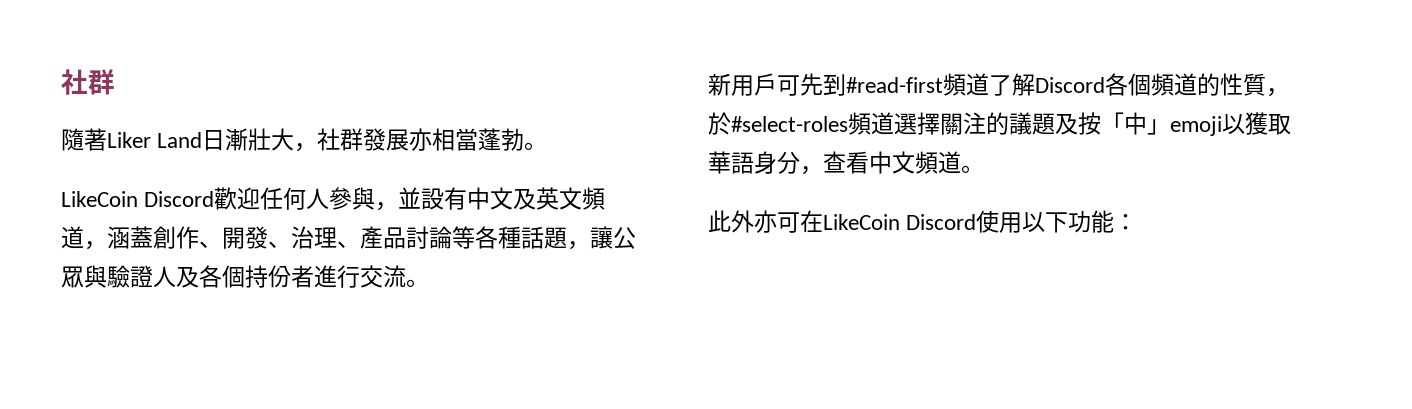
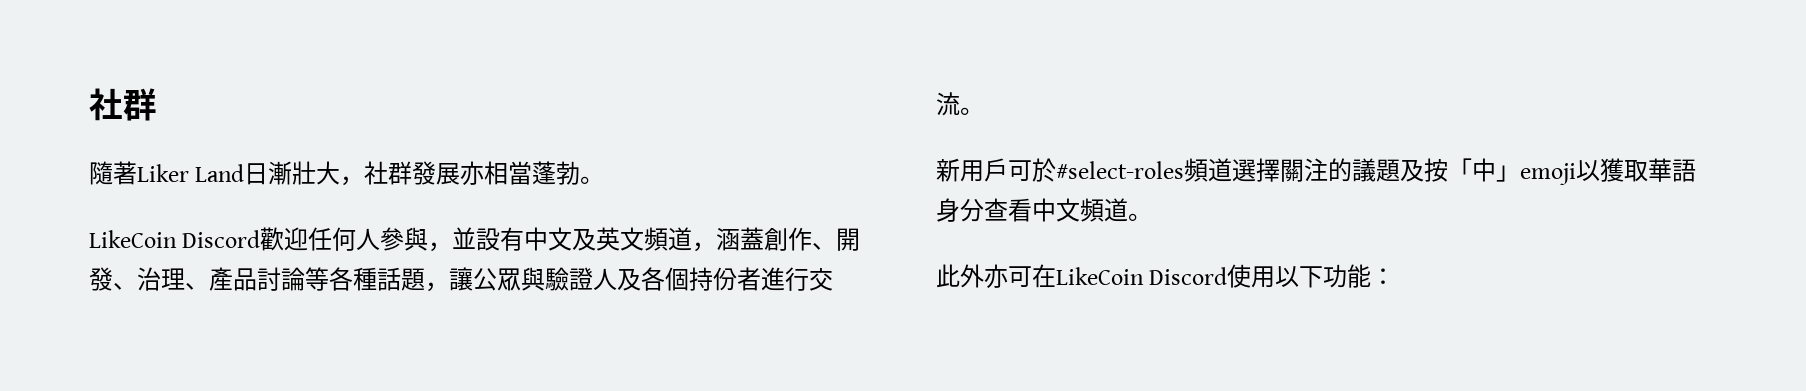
[800,73,1289,97] 先到#read-first頻道了解Discord各個頻道的性質， -> (1032, 170) none
[800,166,823,175] ， -> (984, 210) none

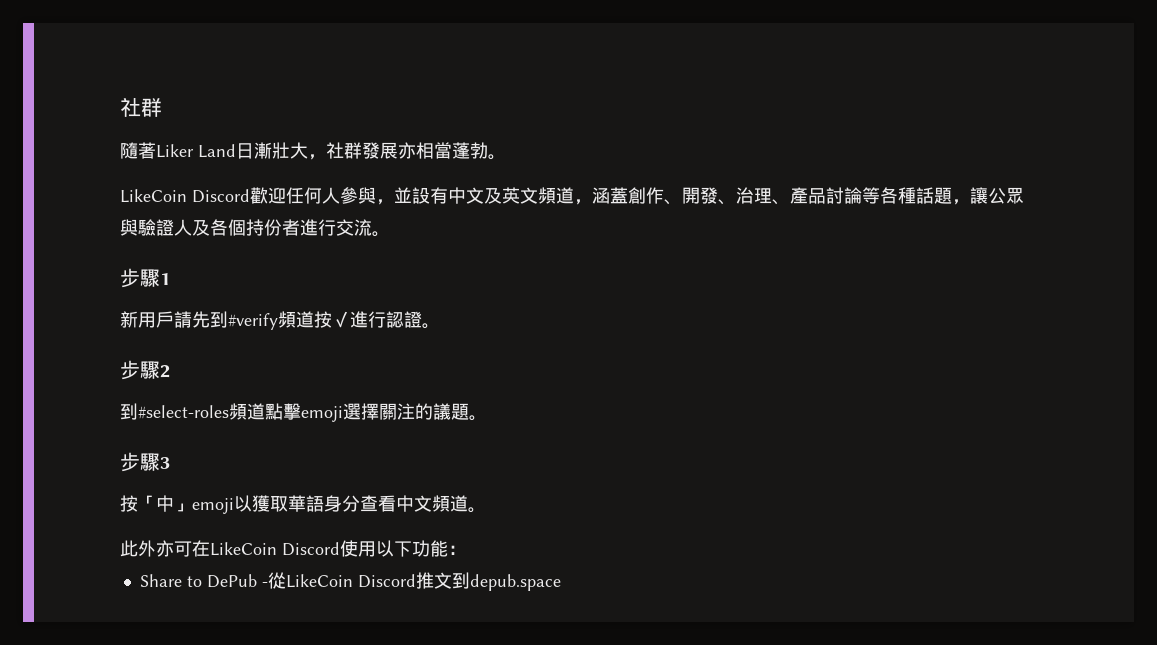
(984, 111) none -> [120,268,170,288] // 步驟1
[1008,158,1232,182] 可於#select-roles頻道 -> [174,311,440,330] [120,360,170,380] [120,403,343,422] 請先到#verify頻道按✓進行認證。 // 步驟2 // 到#select-roles頻道點擊emoji
[1400,159,1424,182] 及 -> [469,415,487,421] [120,452,170,472] 。 // 步驟3 //
(1396, 276) none -> [139,572,561,591] // Share to DePub -從LikeCoin Discord推文到depub.space

